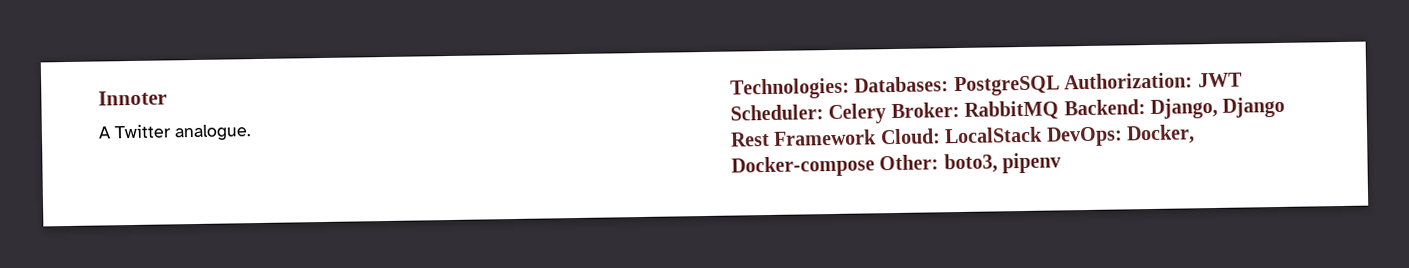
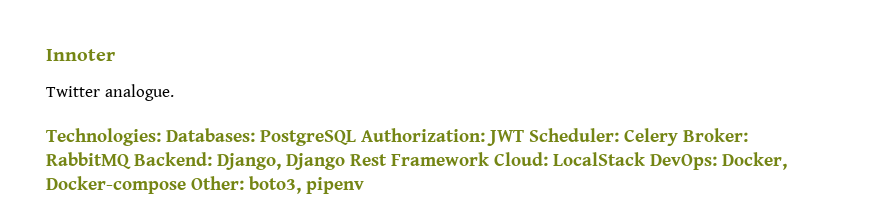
[98,126,111,139] A -> (115, 55) none

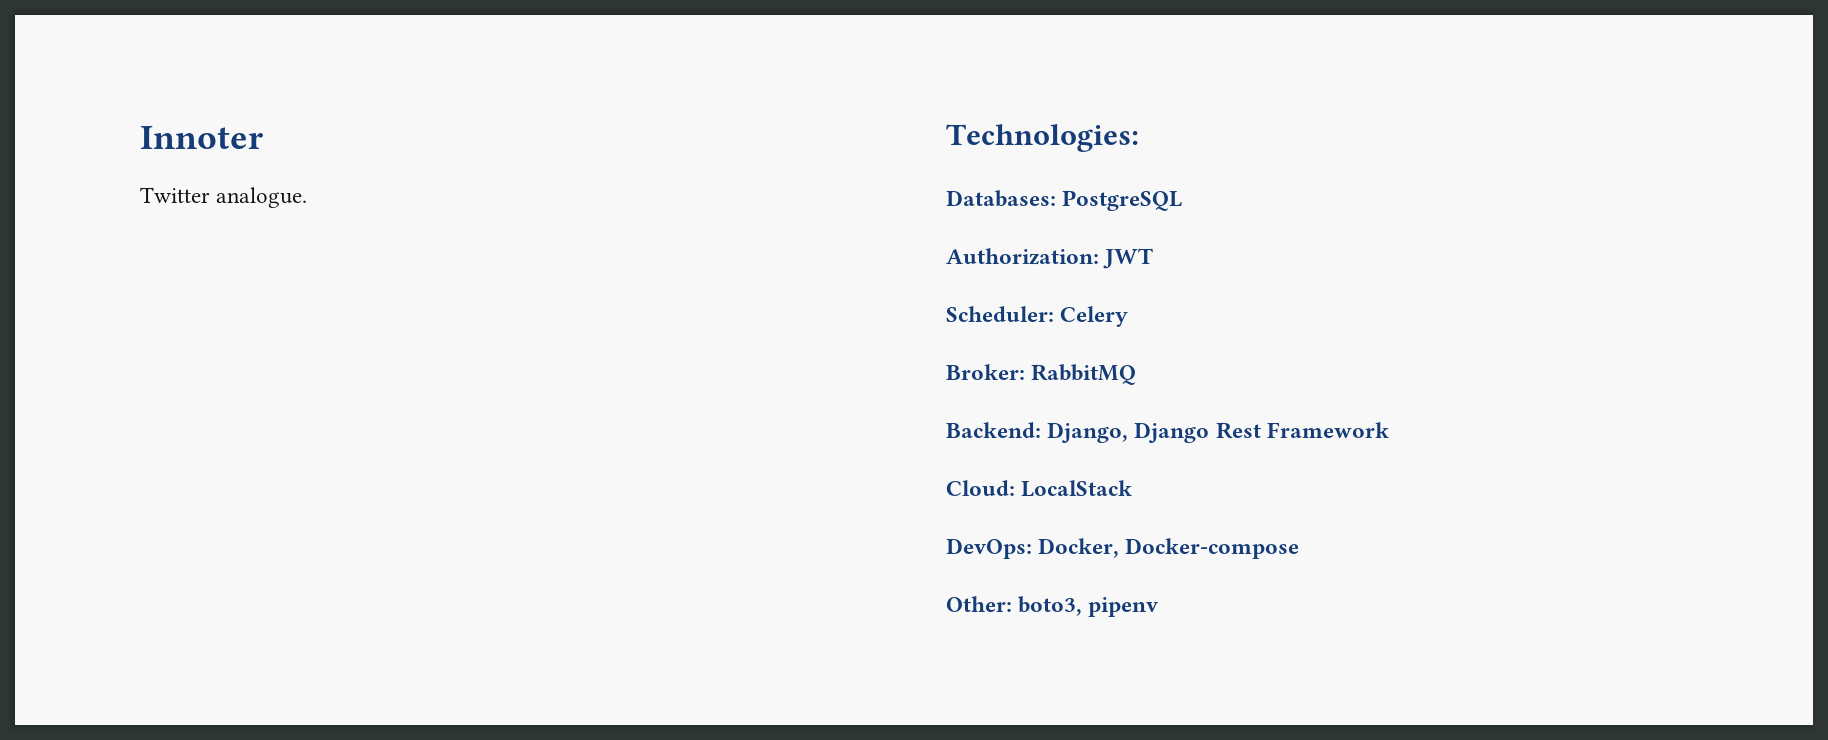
(161, 137) none -> (1139, 138) //
(356, 138) none -> (1183, 200) //
(524, 138) none -> (1154, 258) //
(678, 137) none -> (1129, 316) //
(131, 160) none -> (1137, 374) //
(489, 159) none -> (1389, 430) //
(645, 159) none -> (1133, 488) //
(186, 185) none -> (1300, 548) //

